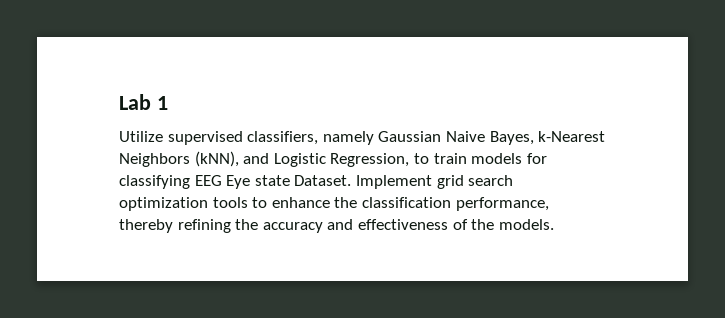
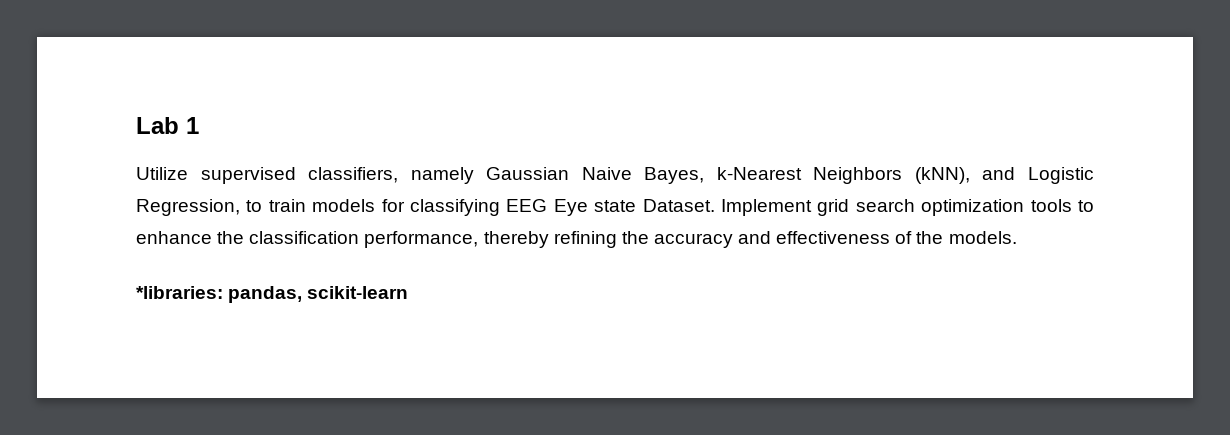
(554, 224) none -> [136,286,409,303] // *libraries: pandas, scikit-learn

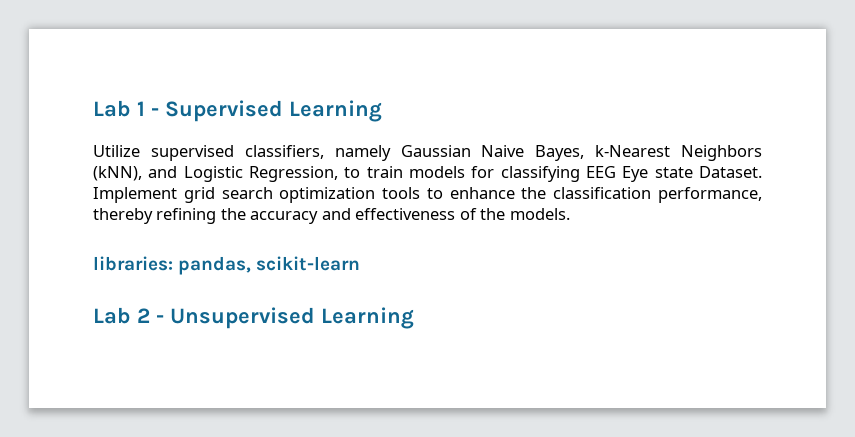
(199, 125) none -> [151,100,382,122] - Supervised Learning
[136,286,223,299] *libraries: -> [93,256,173,271] libraries:
(409, 292) none -> [93,307,414,329] // Lab 2 - Unsupervised Learning

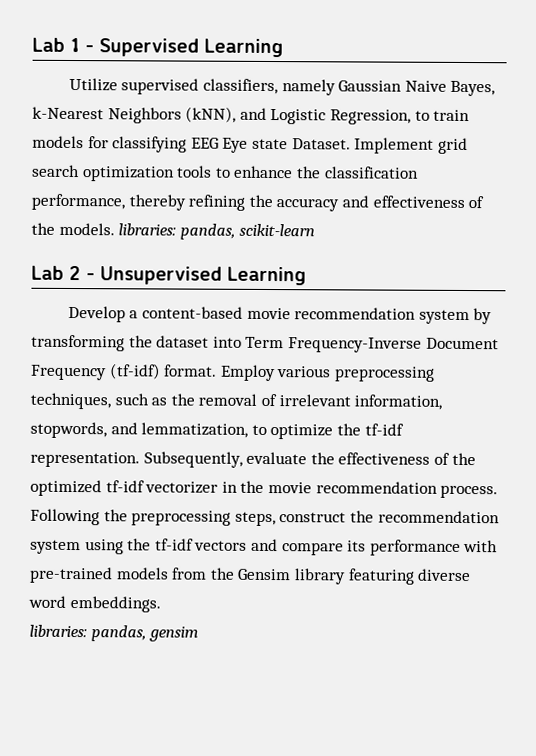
(570, 214) // -> (115, 229) none
(414, 318) none -> [67,305,493,325] [31,334,499,353] [30,363,435,382] [30,392,443,410] [30,421,404,440] [30,451,476,468] [30,479,499,499] [30,508,500,527] [30,538,499,556] [29,566,472,585] [28,595,161,613] [29,624,200,642] // Develop a content-based movie recommendation system by transforming the dataset into Term Frequency-Inverse Document Frequency (tf-idf) format. Employ various preprocessing techniques, such as the removal of irrelevant information, stopwords, and lemmatization, to optimize the tf-idf representation. Subsequently, evaluate the effectiveness of the optimized tf-idf vectorizer in the movie recommendation process. Following the preprocessing steps, construct the recommendation system using the tf-idf vectors and compare its performance with pre-trained models from the Gensim library featuring diverse word embeddings. // libraries: pandas, gensim

